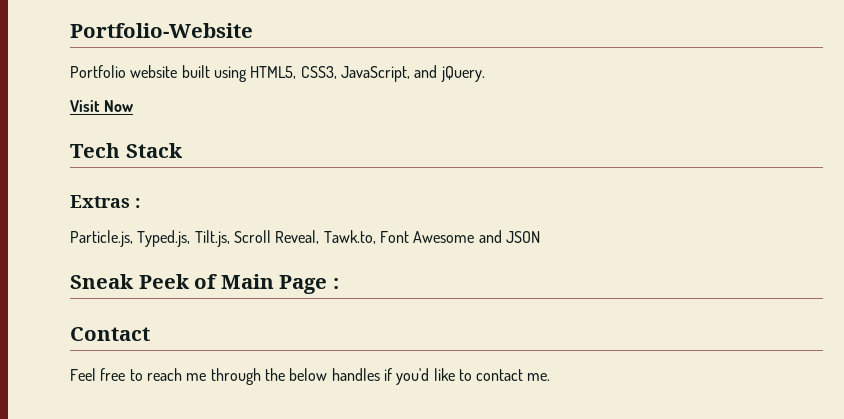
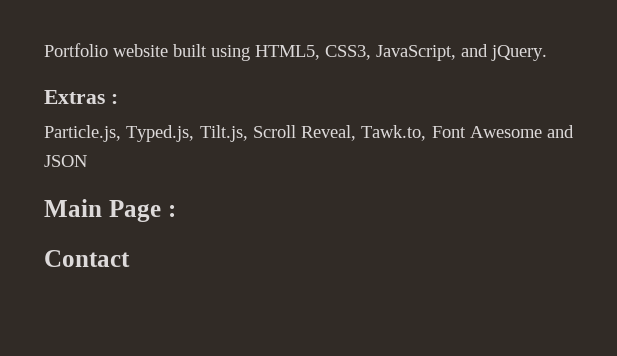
[70,23,253,38] Portfolio-Website // -> (44, 50) none
[70,100,134,112] [70,143,183,158] // Visit Now // Tech Stack -> (547, 53) none
[70,274,218,289] Sneak Peek of -> (87, 161) none
[70,368,551,385] // Feel free to reach me through the below handles if you'd like to contact me. -> (130, 258) none

